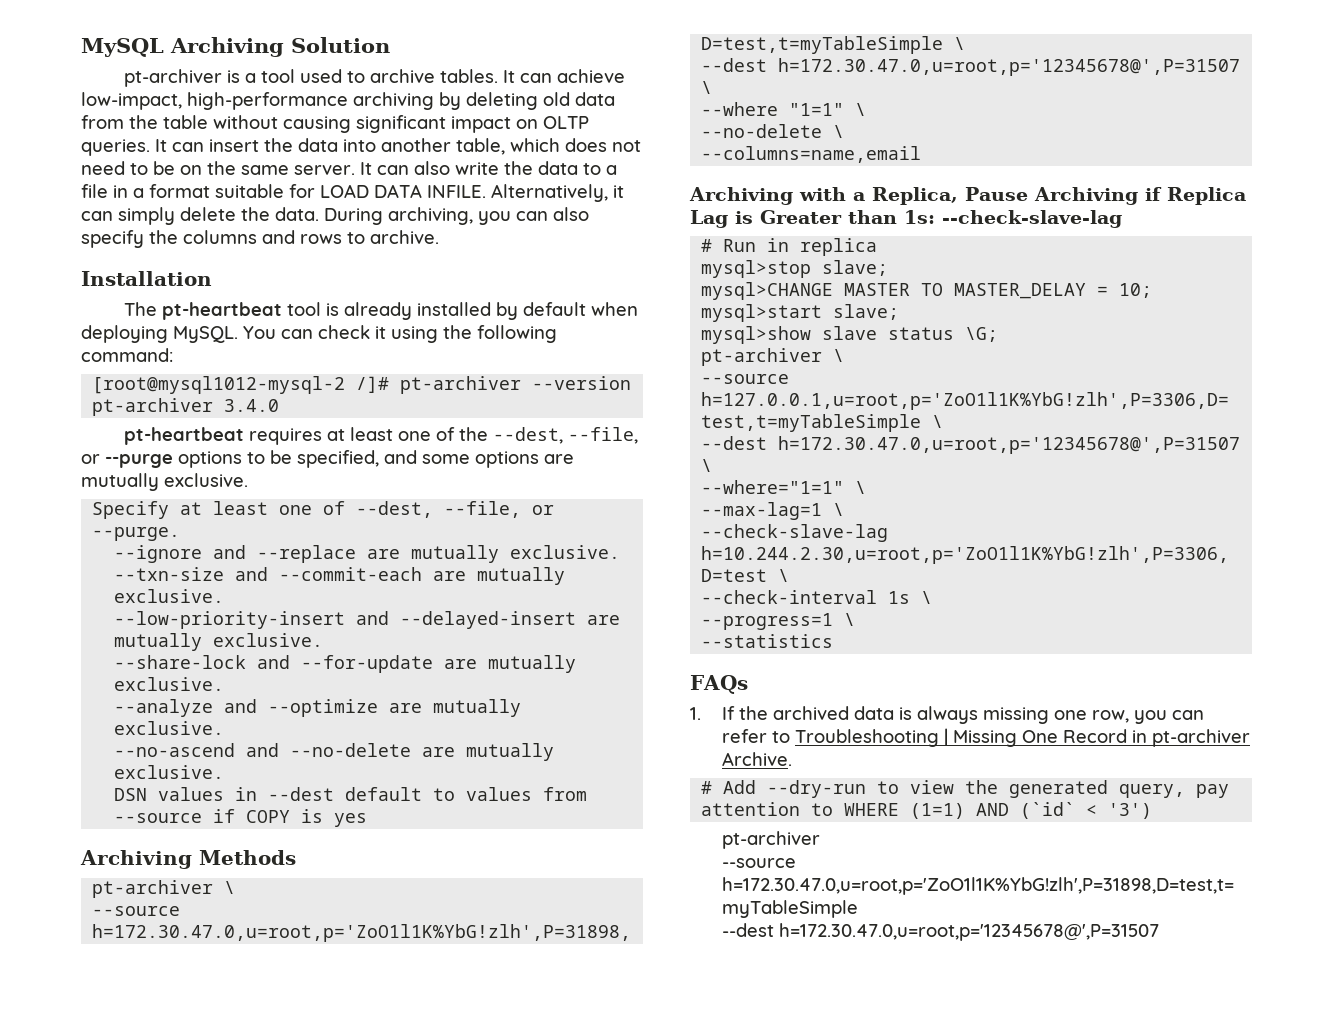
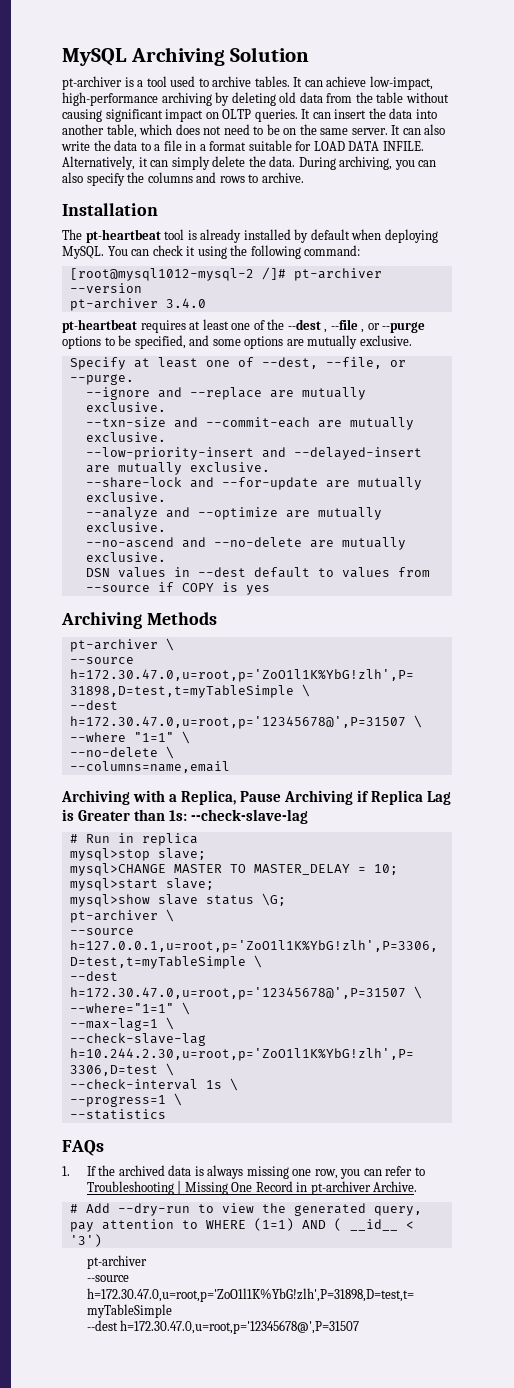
[493,427,639,444] --dest, --file, -> [287,319,365,333] --dest , --file ,
[1020,802,1076,819] (`id` -> [333,1218,398,1231] ( __id__

